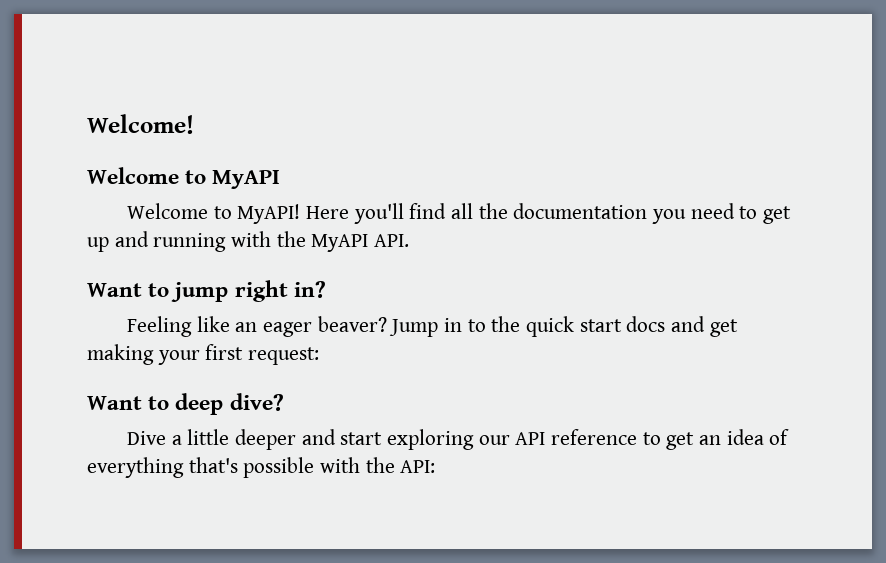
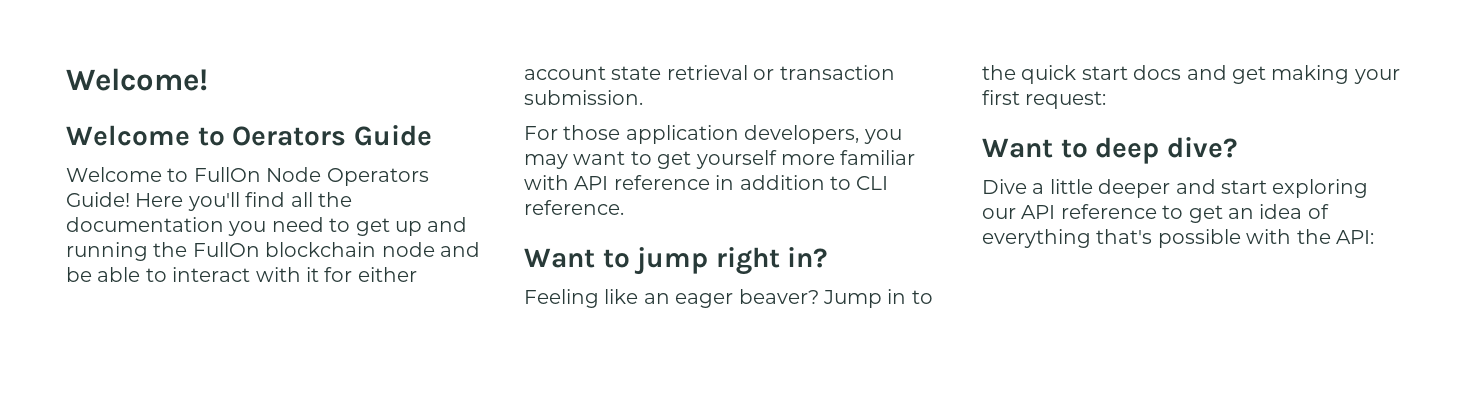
[212,170,281,189] [127,203,301,224] MyAPI // Welcome to MyAPI! -> [232,125,432,146] [66,167,429,186] [66,192,130,207] Oerators Guide // Welcome to FullOn Node Operators Guide!
[231,231,410,252] with the MyAPI API. -> [153,242,480,257] [66,267,417,282] [524,65,895,80] [524,90,643,105] [524,125,902,144] [524,150,916,169] [524,175,889,190] [524,200,624,215] the FullOn blockchain node and be able to interact with it for either account state retrieval or transaction submission. // For those application developers, you may want to get yourself more familiar with API reference in addition to CLI reference.

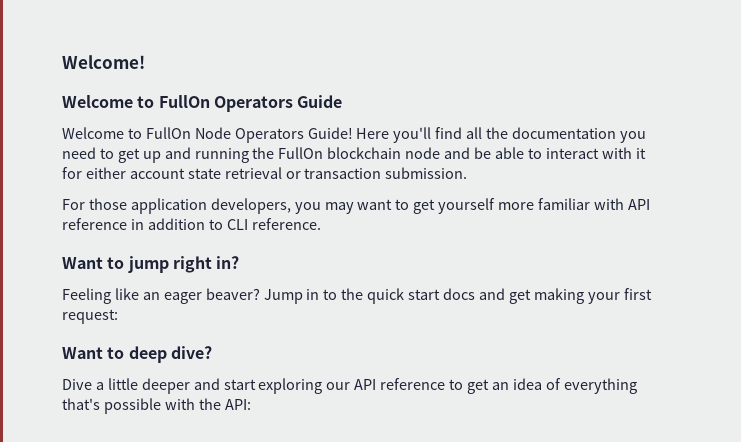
[232,126,347,146] Oerators -> [158,95,293,112] FullOn Operators

